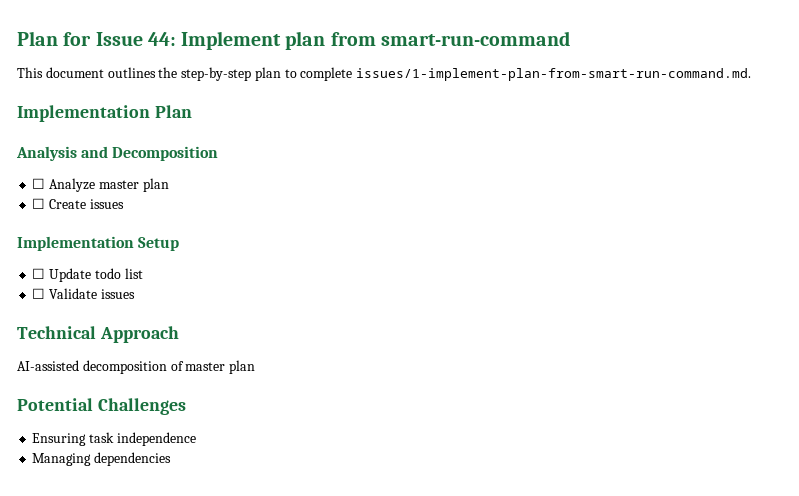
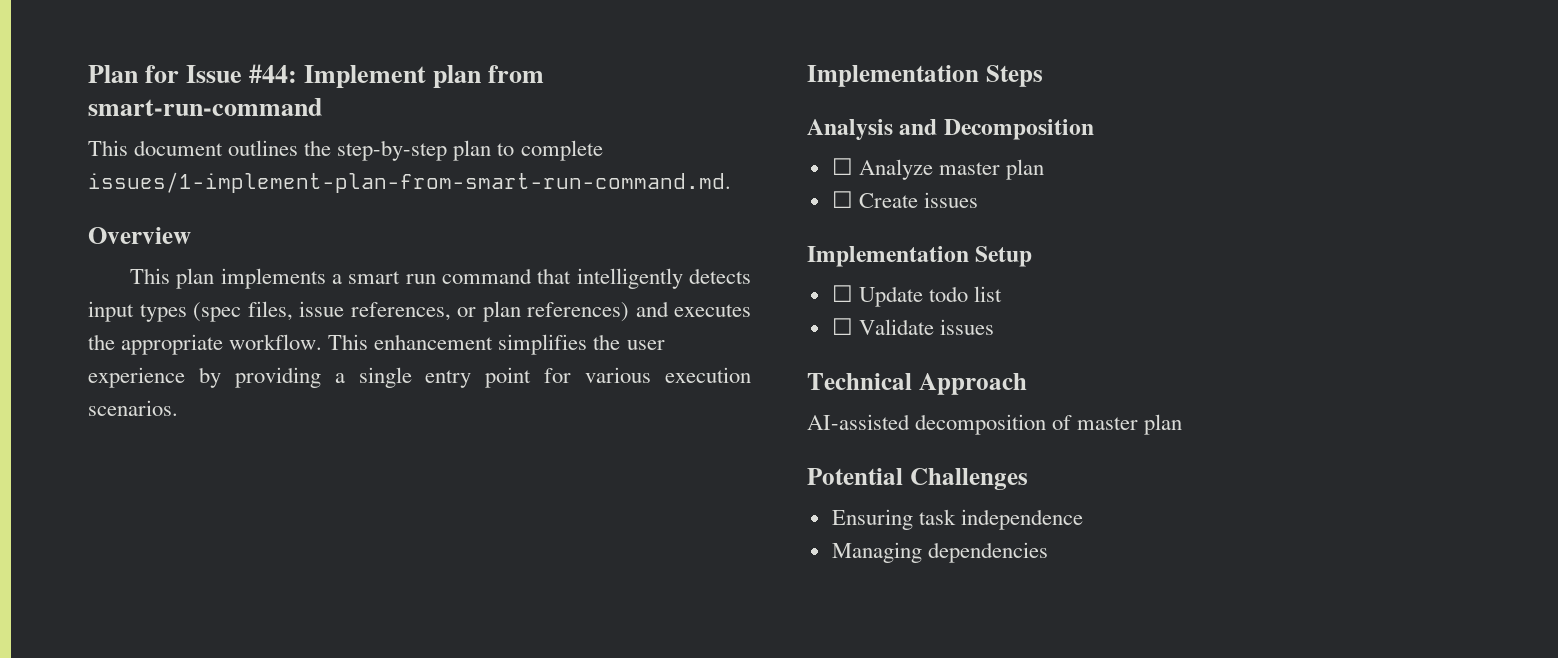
[147,32,176,46] 44: -> [249,64,298,83] #44:
[17,105,192,122] // Implementation Plan -> [88,227,191,244] [129,268,751,289] [88,301,751,322] [88,334,665,355] [88,367,751,388] [88,400,178,416] [807,65,1043,87] // Overview // This plan implements a smart run command that intelligently detects input types (spec files, issue references, or plan references) and executes the appropriate workflow. This enhancement simplifies the user experience by providing a single entry point for various execution scenarios. // Implementation Steps

